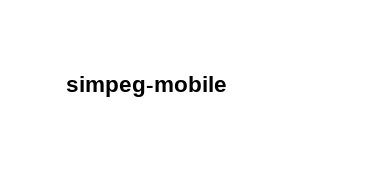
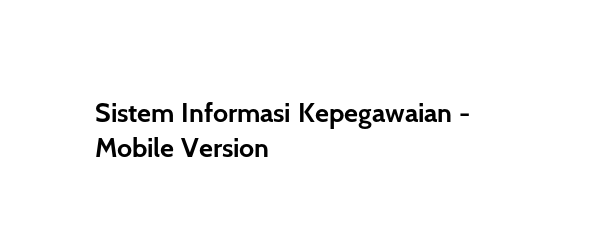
[66,76,227,97] simpeg-mobile -> [95,102,470,129] [95,137,270,157] Sistem Informasi Kepegawaian - Mobile Version

